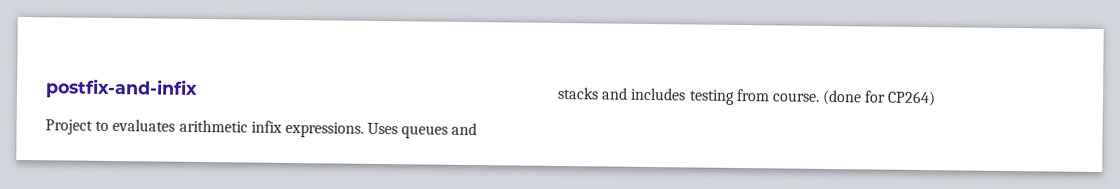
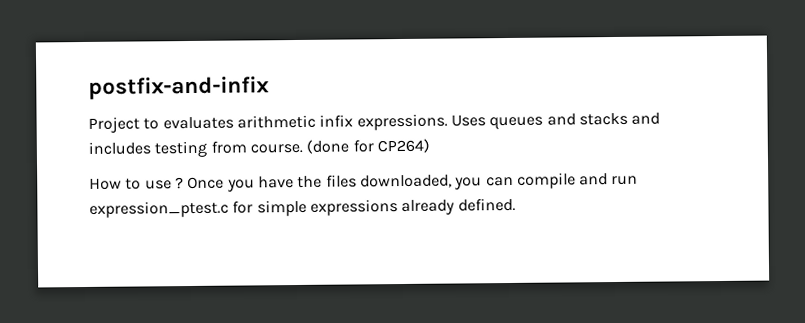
(937, 98) none -> [89,172,639,192] [89,197,516,218] // How to use ? Once you have the files downloaded, you can compile and run expression_ptest.c for simple expressions already defined.

